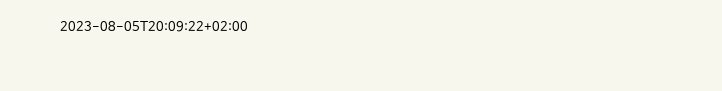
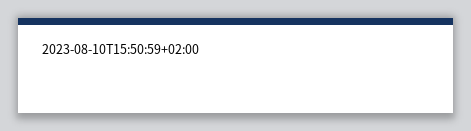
[60,21,248,32] 2023-08-05T20:09:22+02:00 -> [42,44,199,54] 2023-08-10T15:50:59+02:00

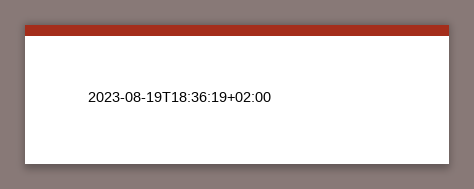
[42,44,199,54] 2023-08-10T15:50:59+02:00 -> [88,92,271,102] 2023-08-19T18:36:19+02:00

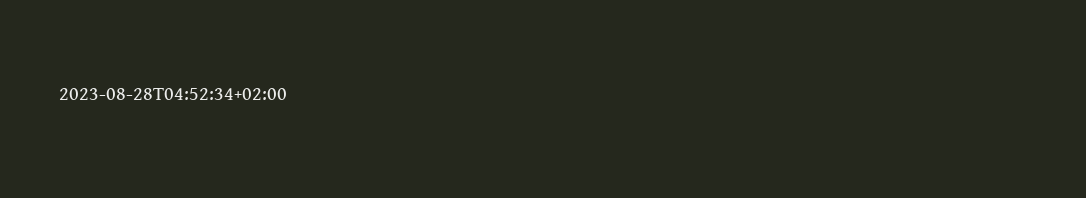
[88,92,271,102] 2023-08-19T18:36:19+02:00 -> [59,88,287,100] 2023-08-28T04:52:34+02:00

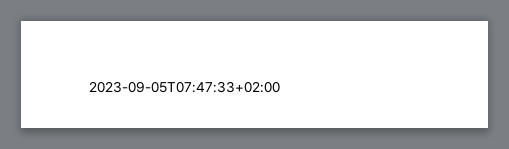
[59,88,287,100] 2023-08-28T04:52:34+02:00 -> [89,81,280,93] 2023-09-05T07:47:33+02:00

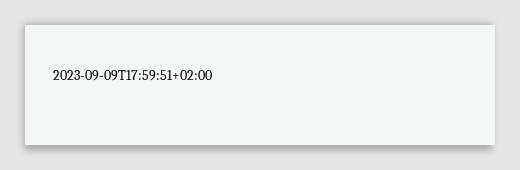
[89,81,280,93] 2023-09-05T07:47:33+02:00 -> [53,70,212,81] 2023-09-09T17:59:51+02:00

